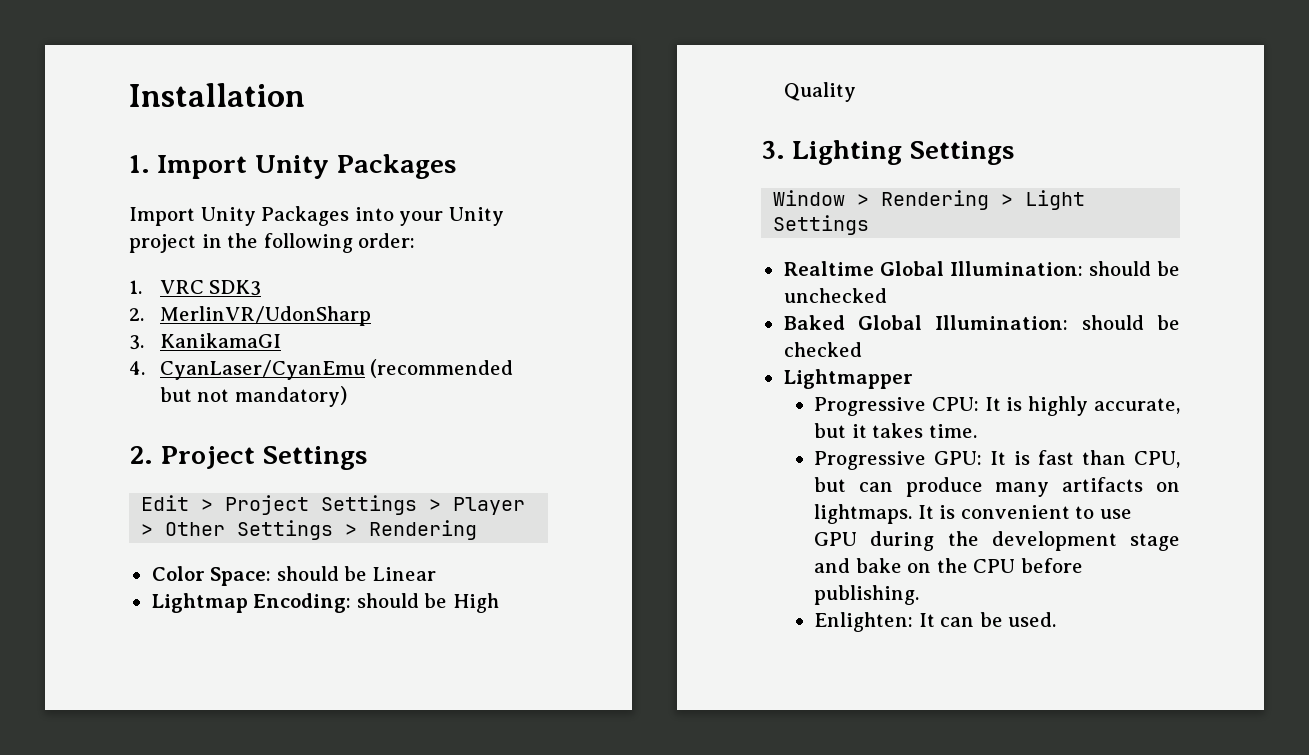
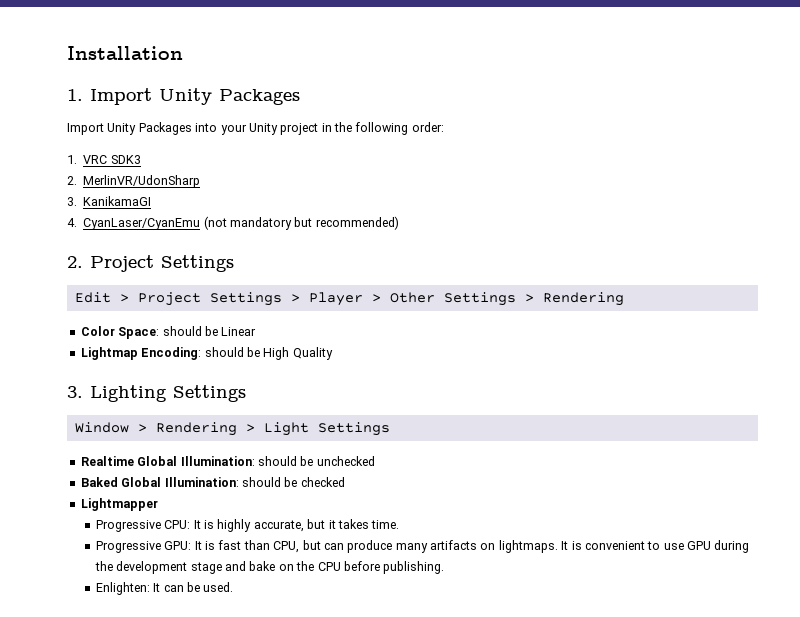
[370,359,514,378] [159,386,347,407] (recommended but not mandatory) -> [203,216,399,230] (not mandatory but recommended)

